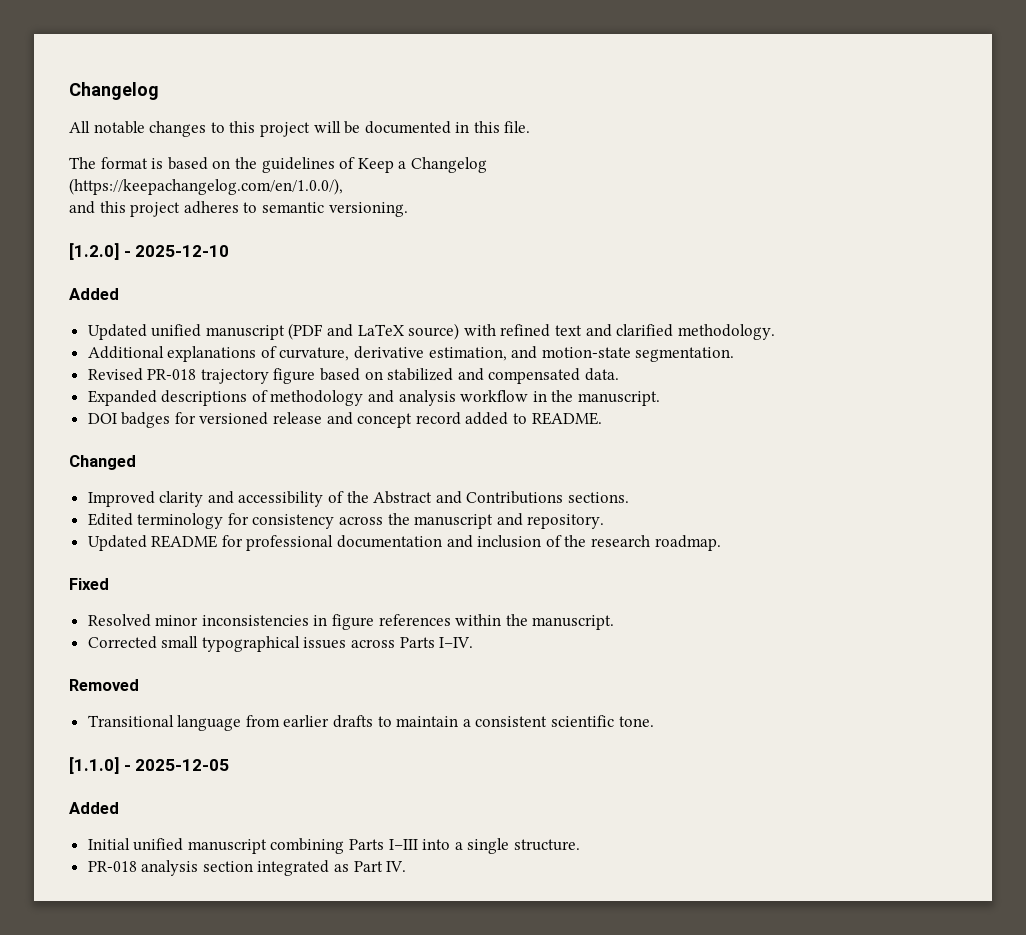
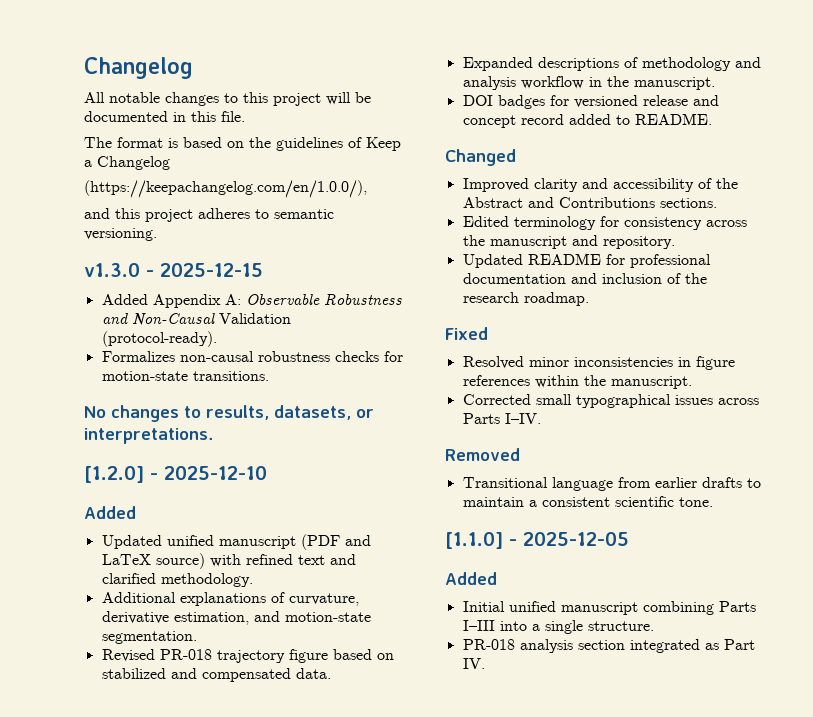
(408, 209) none -> [84,263,263,277] [101,294,402,308] [101,313,291,326] [101,331,217,347] [101,351,403,362] [101,371,269,381] [84,405,374,422] [84,428,213,444] // v1.3.0 - 2025-12-15 // Added Appendix A: Observable Robustness and Non-Causal Validation (protocol-ready). // Formalizes non-causal robustness checks for motion-state transitions. // No changes to results, datasets, or interpretations.

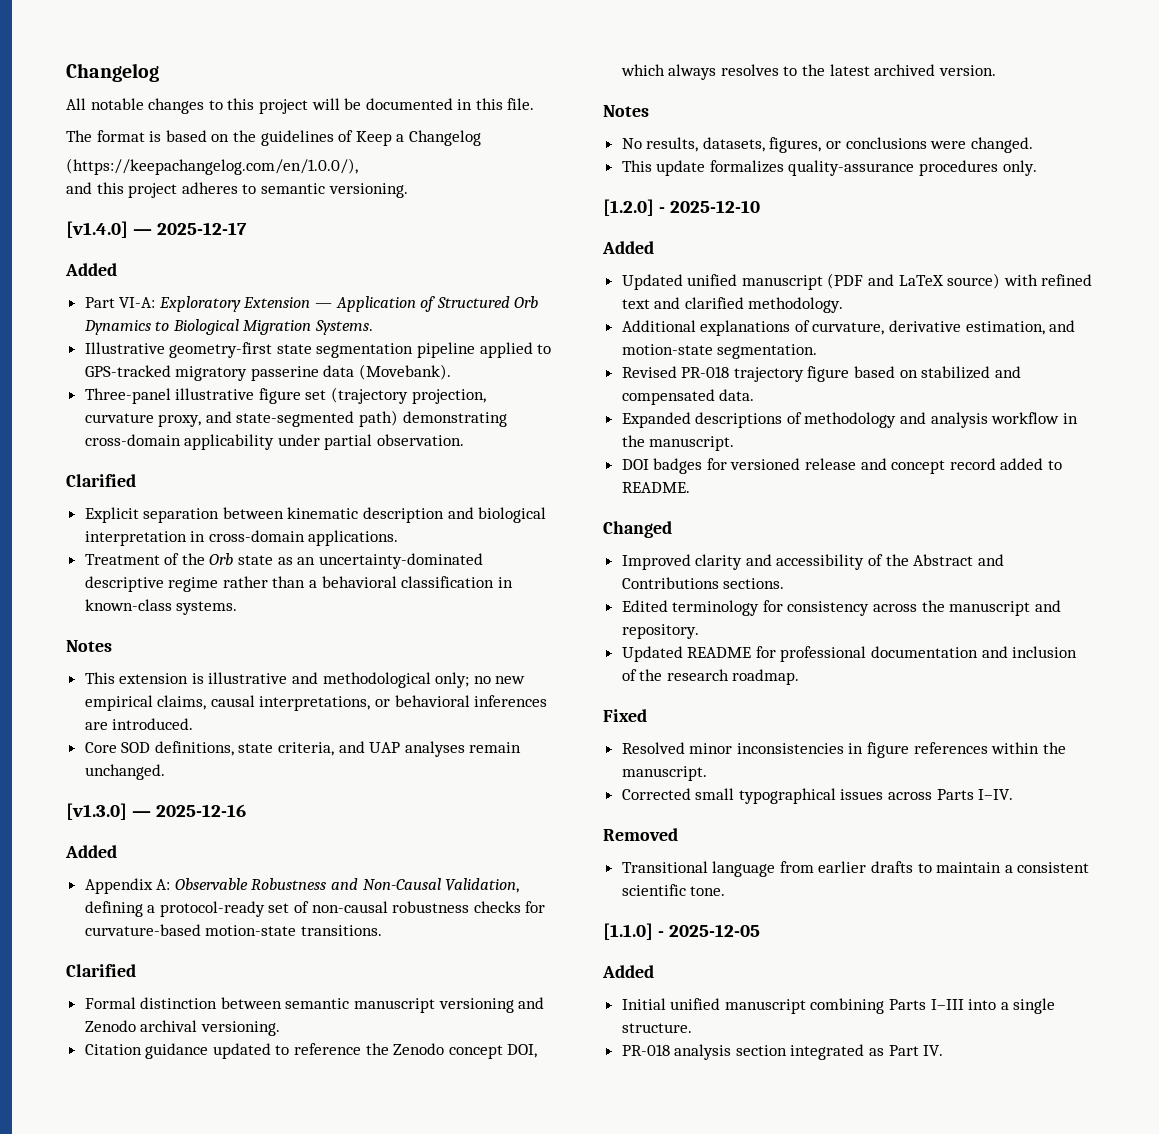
[84,263,263,277] [101,294,148,305] v1.3.0 - 2025-12-15 // Added -> [66,221,247,238] [65,263,117,276] [84,296,539,312] [83,319,374,335] [84,342,552,358] [84,364,452,381] [84,387,486,404] [84,410,507,427] [84,434,465,450] [66,474,136,487] [84,507,547,523] [84,530,399,546] [84,553,483,569] [84,576,513,592] [84,599,238,615] [66,640,112,652] [84,672,526,688] [84,695,548,711] [84,718,194,730] [84,741,522,757] [84,764,165,780] [66,803,246,820] [65,845,117,858] [v1.4.0] — 2025-12-17 // Added // Part VI-A: Exploratory Extension — Application of Structured Orb Dynamics to Biological Migration Systems. // Illustrative geometry-first state segmentation pipeline applied to GPS-tracked migratory passerine data (Movebank). // Three-panel illustrative figure set (trajectory projection, curvature proxy, and state-segmented path) demonstrating cross-domain applicability under partial observation. // Clarified // Explicit separation between kinematic description and biological interpretation in cross-domain applications. // Treatment of the Orb state as an uncertainty-dominated descriptive regime rather than a behavioral classification in known-class systems. // Notes // This extension is illustrative and methodological only; no new empirical claims, causal interpretations, or behavioral inferences are introduced. // Core SOD definitions, state criteria, and UAP analyses remain unchanged. // [v1.3.0] — 2025-12-16 // Added //
[218,313,291,324] [101,331,217,347] [101,351,175,362] Validation (protocol-ready). // Formalizes -> [445,878,520,893] [84,901,310,917] Validation, defining a protocol-ready set of
(403, 356) none -> [84,924,201,936] curvature-based
[84,405,374,422] [84,428,213,444] No changes to results, datasets, or interpretations. -> [66,964,136,977] [84,997,545,1013] [84,1020,280,1036] [84,1043,538,1059] [620,64,996,80] [603,105,649,117] [621,137,1033,153] [621,160,1037,176] Clarified // Formal distinction between semantic manuscript versioning and Zenodo archival versioning. // Citation guidance updated to reference the Zenodo concept DOI, which always resolves to the latest archived version. // Notes // No results, datasets, figures, or conclusions were changed. // This update formalizes quality-assurance procedures only.

